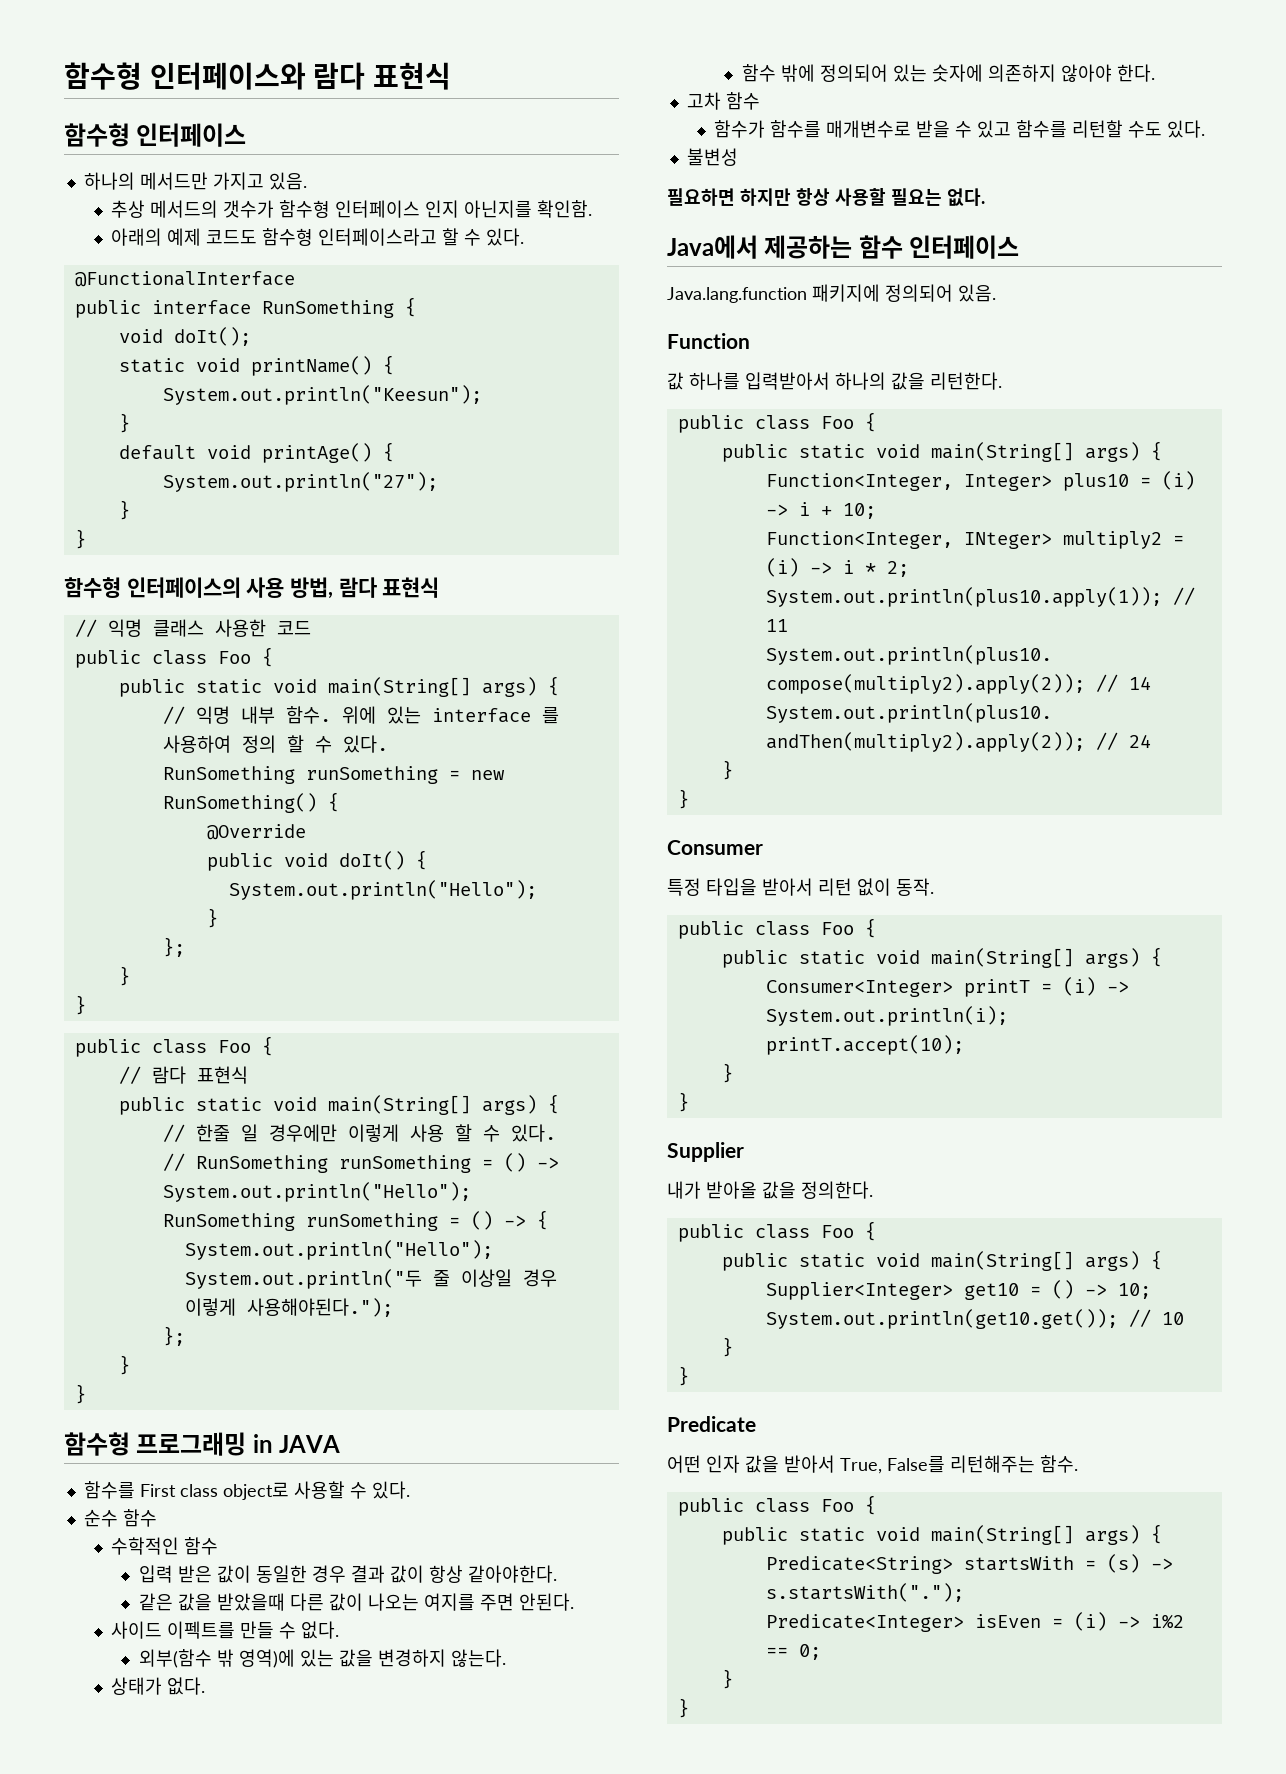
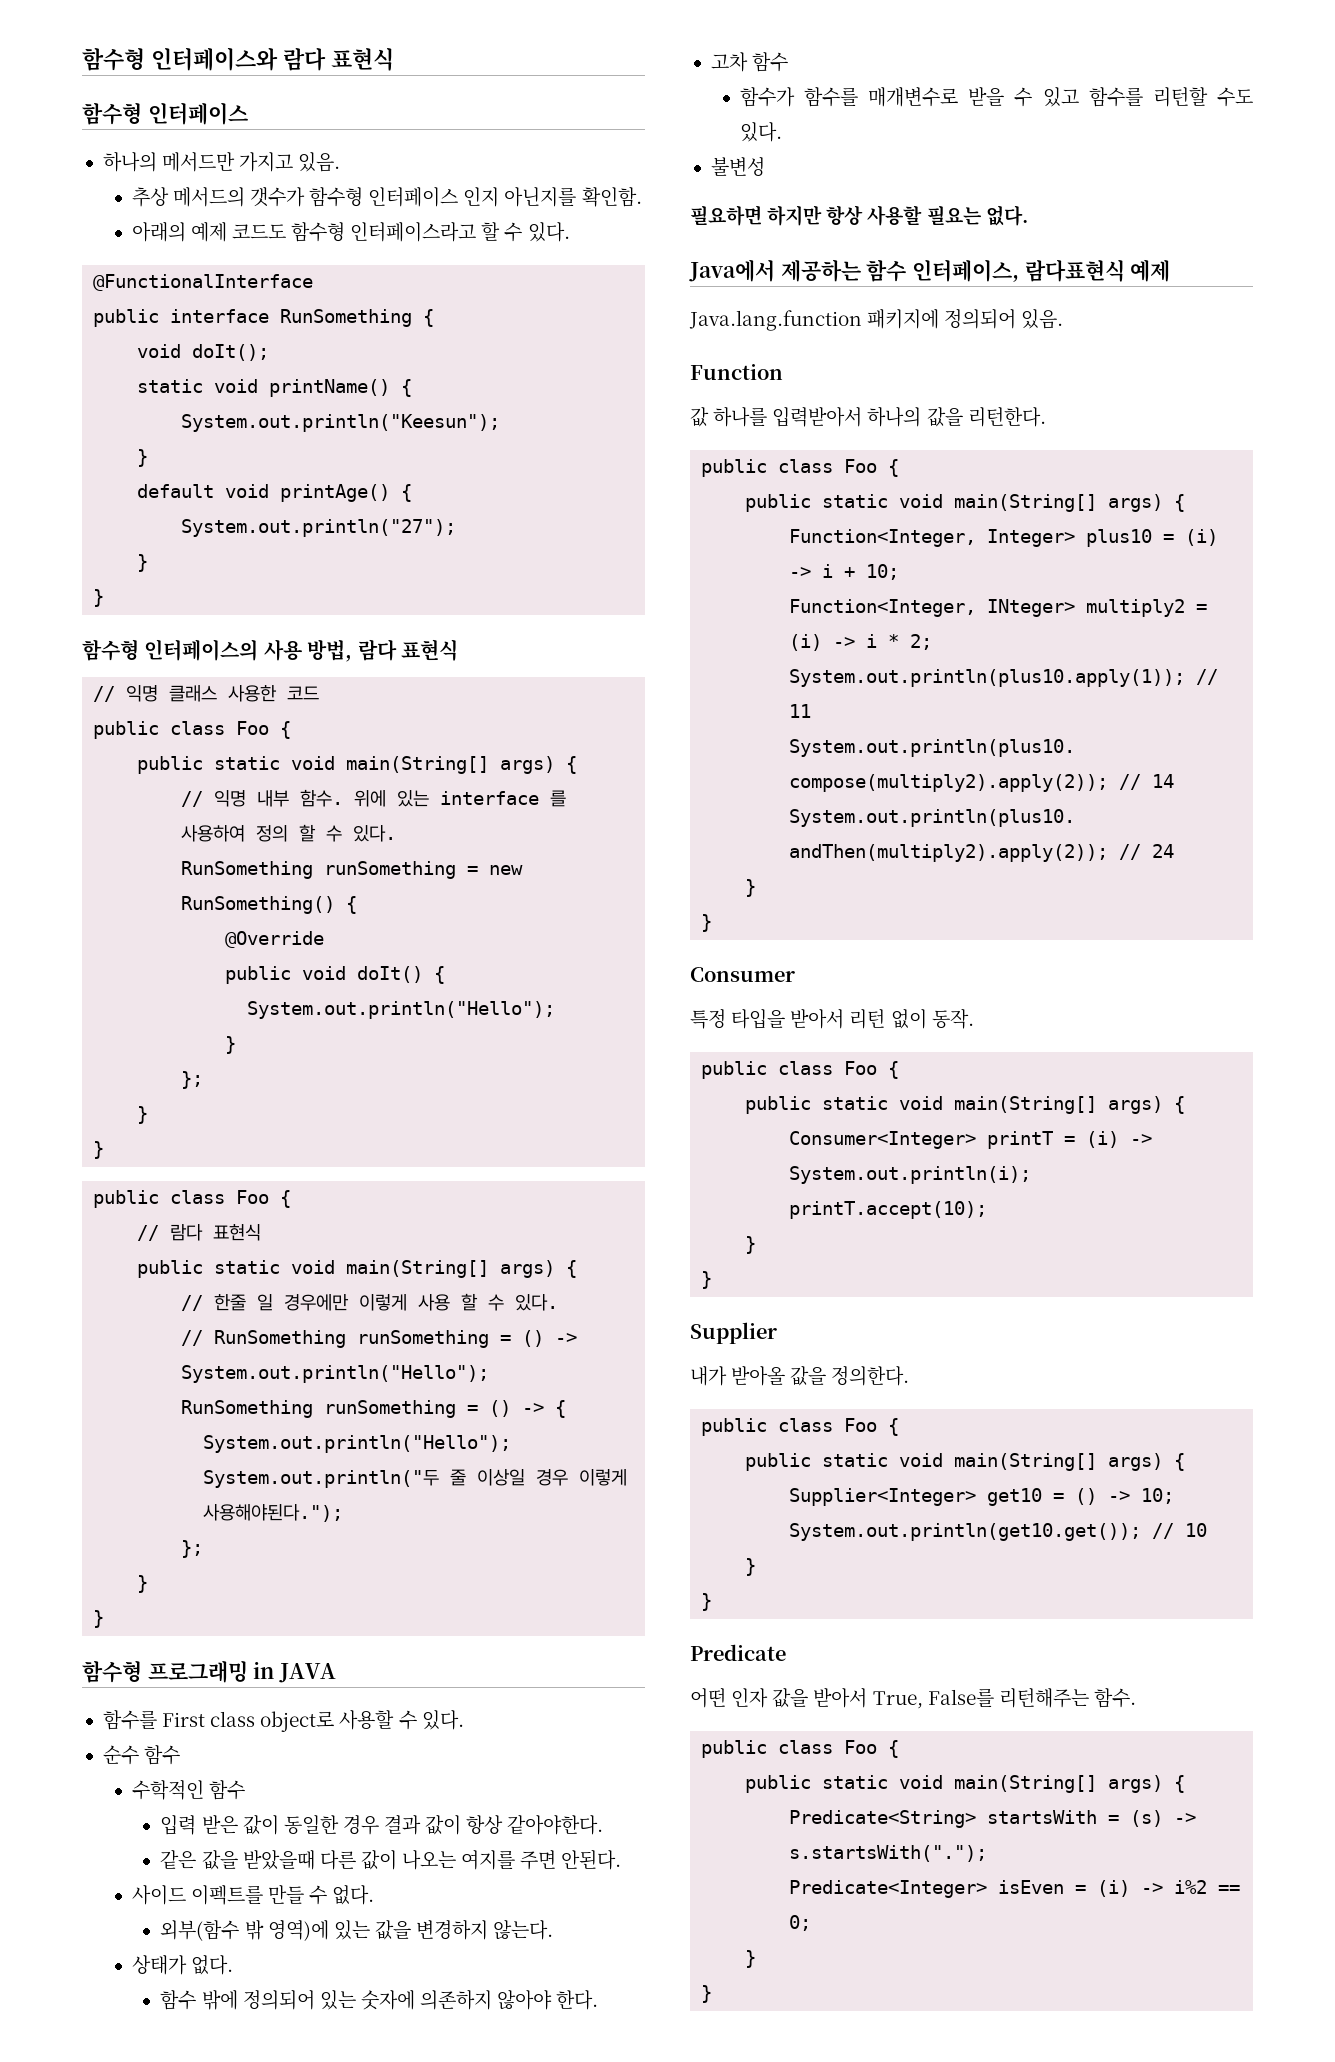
[909,235,1020,259] 인터페이스 -> [912,259,1171,282] 인터페이스, 람다표현식 예제

